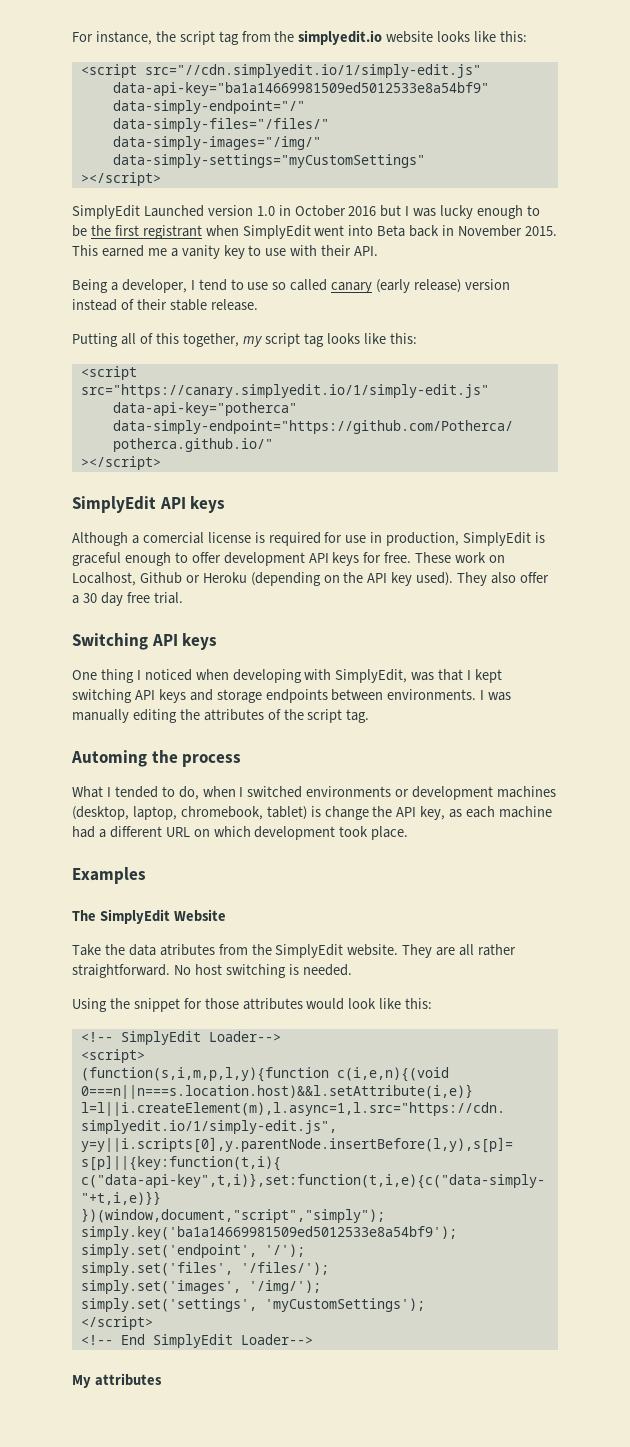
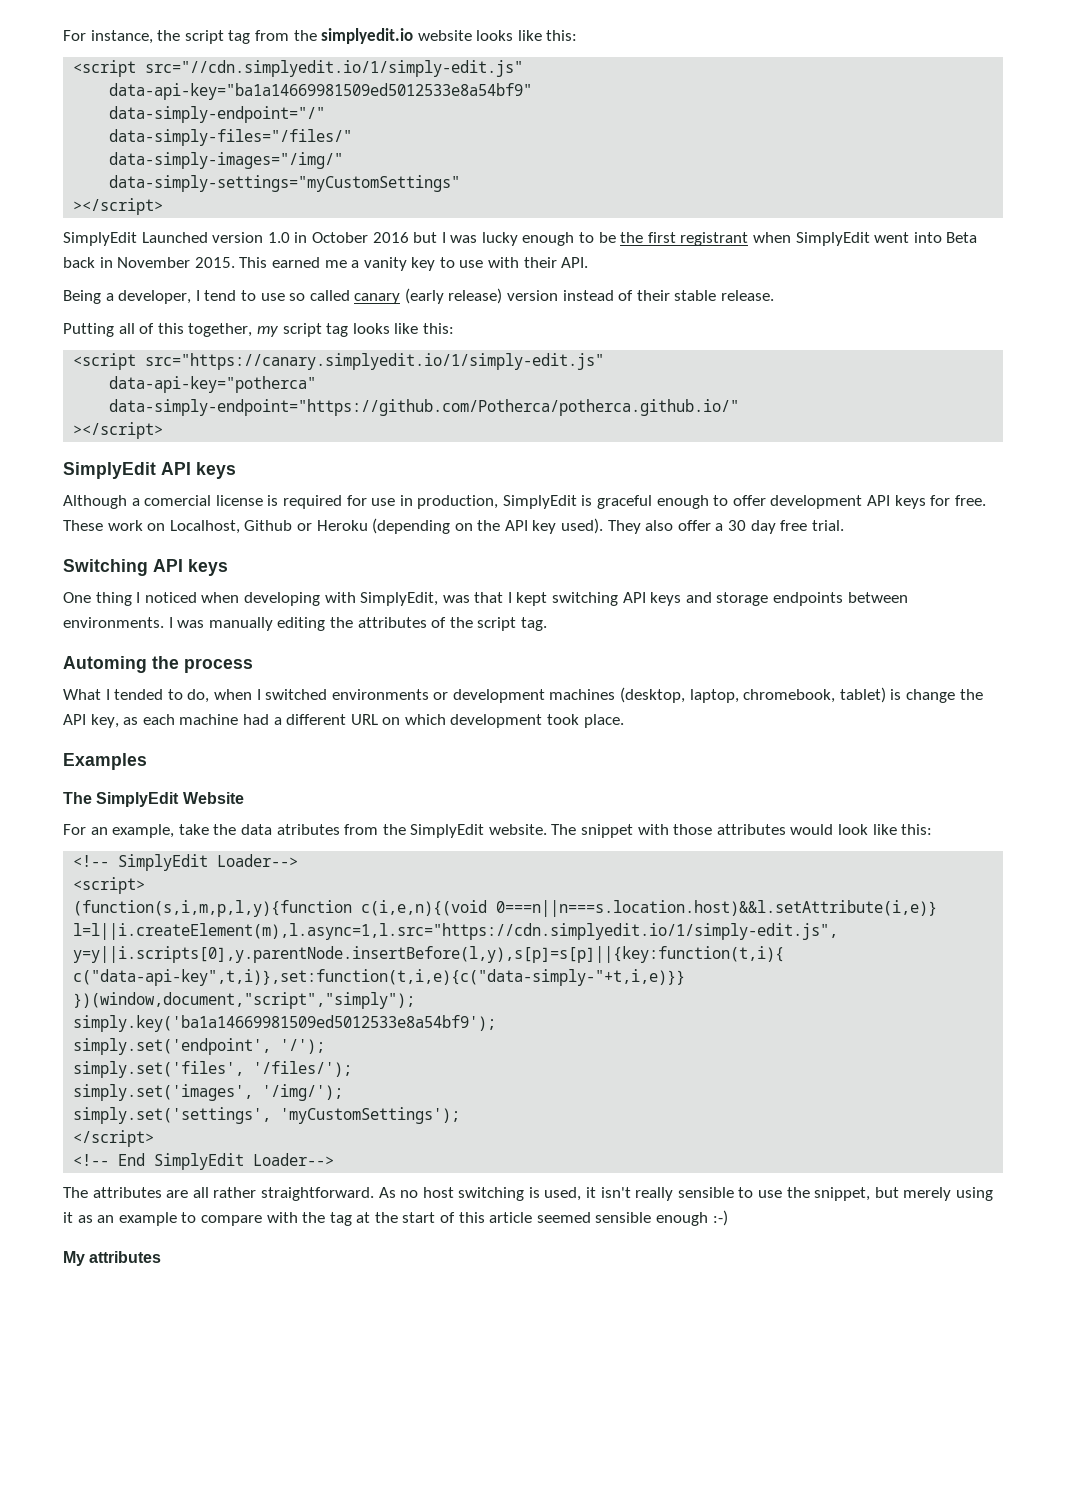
[72,944,101,956] Take -> [63,824,209,838] For an example, take
[402,944,517,958] [72,964,352,978] [72,998,202,1012] They are all rather straightforward. No host switching is needed. // Using the snippet for -> [551,824,669,838] The snippet with
(313, 1339) none -> [63,1187,993,1201] [63,1210,728,1226] // The attributes are all rather straightforward. As no host switching is used, it isn't really sensible to use the snippet, but merely using it as an example to compare with the tag at the start of this article seemed sensible enough :-)

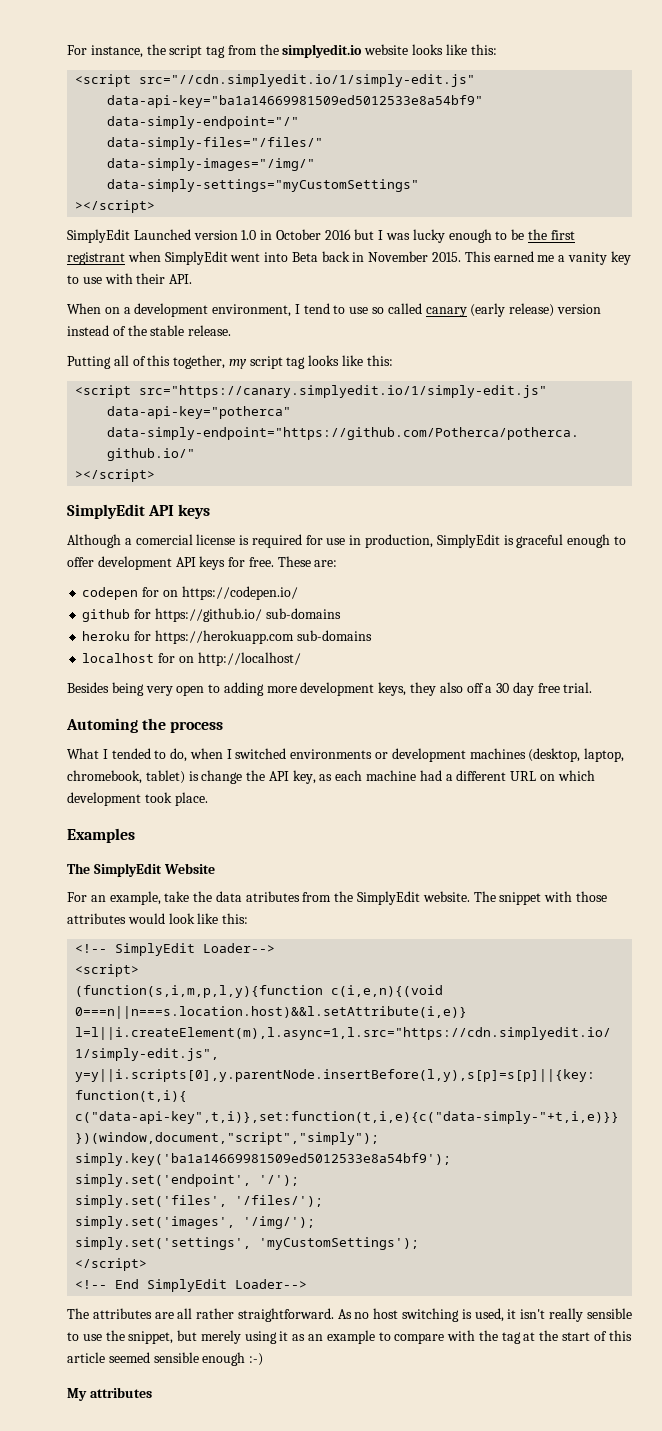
[63,290,192,304] Being a developer, -> [67,303,292,317] When on a development environment,
[636,290,670,301] their -> [127,325,147,336] the
[107,518,711,534] work on Localhost, Github or Heroku (depending on the API key used). They also offer -> [314,560,338,567] [82,586,298,600] [82,608,341,622] [82,630,372,644] [82,652,301,666] [67,682,484,696] are: // codepen for on https://codepen.io/ // github for https://github.io/ sub-domains // heroku for https://herokuapp.com sub-domains // localhost for on http://localhost/ // Besides being very open to adding more development keys, they also off
[63,559,228,576] [63,592,908,606] [63,617,547,631] // Switching API keys // One thing I noticed when developing with SimplyEdit, was that I kept switching API keys and storage endpoints between environments. I was manually editing the attributes of the script tag. -> (593, 687) none

